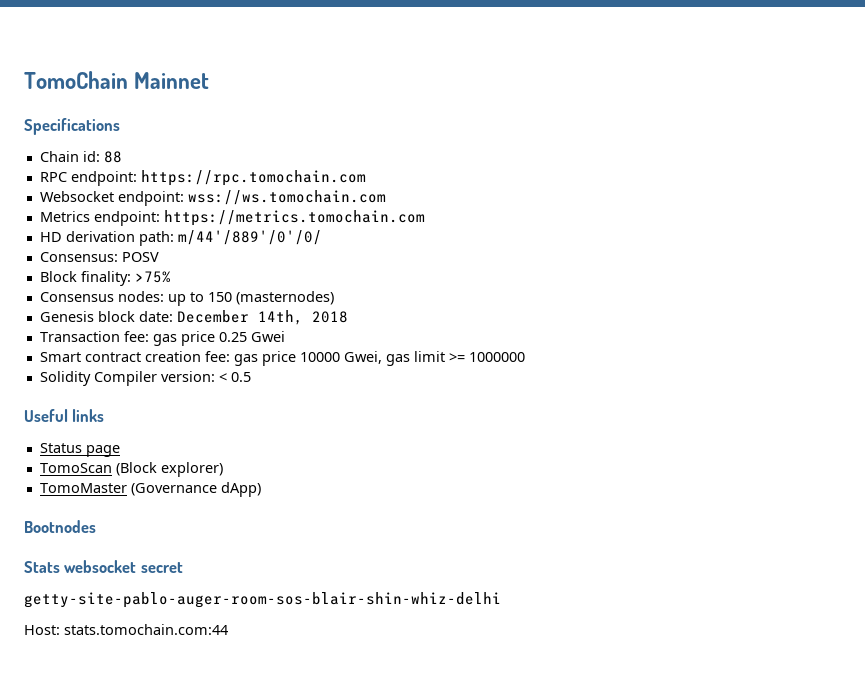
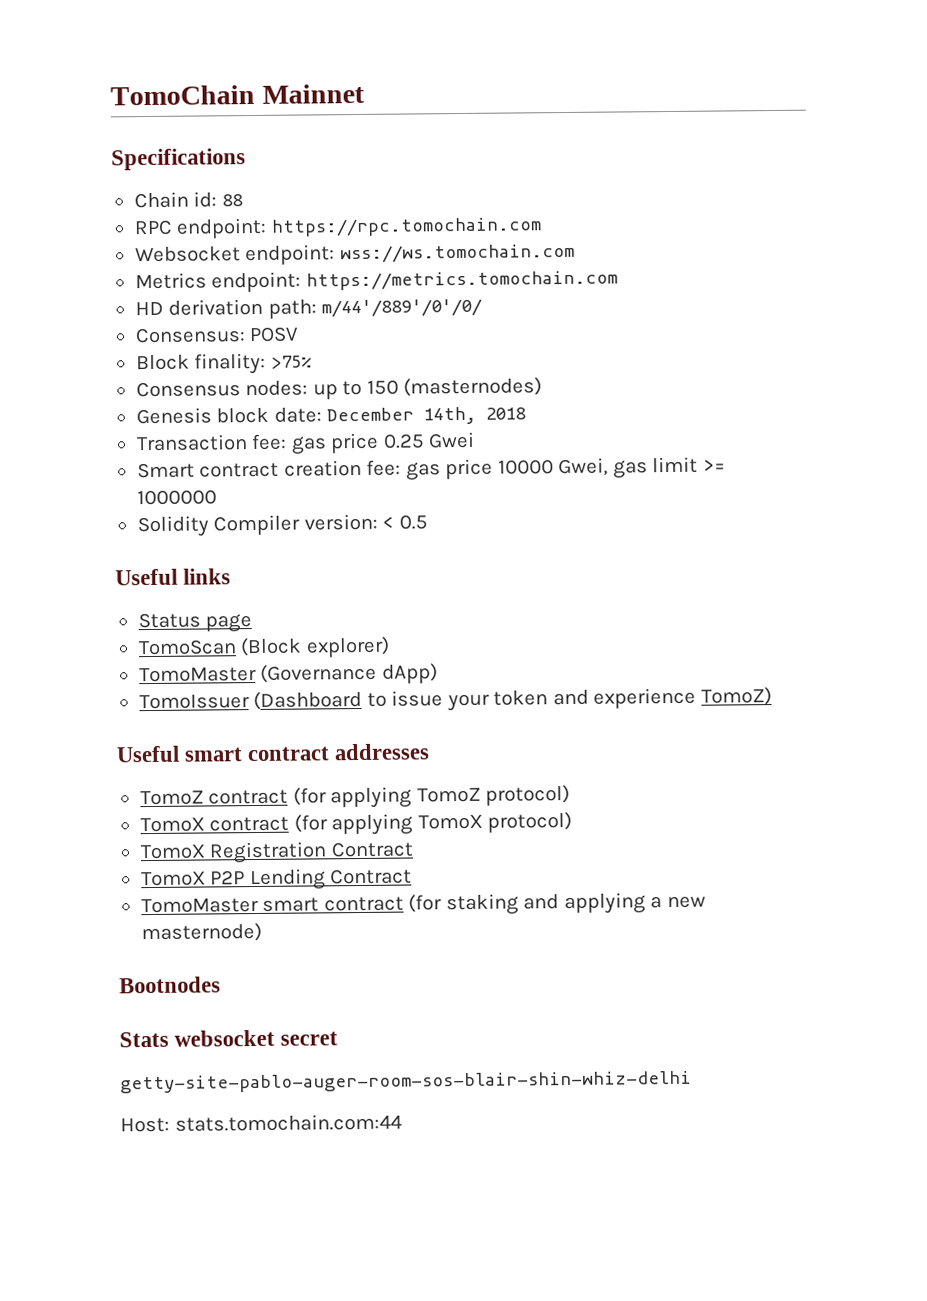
(261, 489) none -> [138,687,772,712] [116,743,431,763] [139,784,571,809] [139,811,573,836] [139,841,413,864] [140,868,413,891] [140,892,706,916] [140,922,262,943] // TomoIssuer (Dashboard to issue your token and experience TomoZ) // Useful smart contract addresses // TomoZ contract (for applying TomoZ protocol) // TomoX contract (for applying TomoX protocol) // TomoX Registration Contract // TomoX P2P Lending Contract // TomoMaster smart contract (for staking and applying a new masternode)

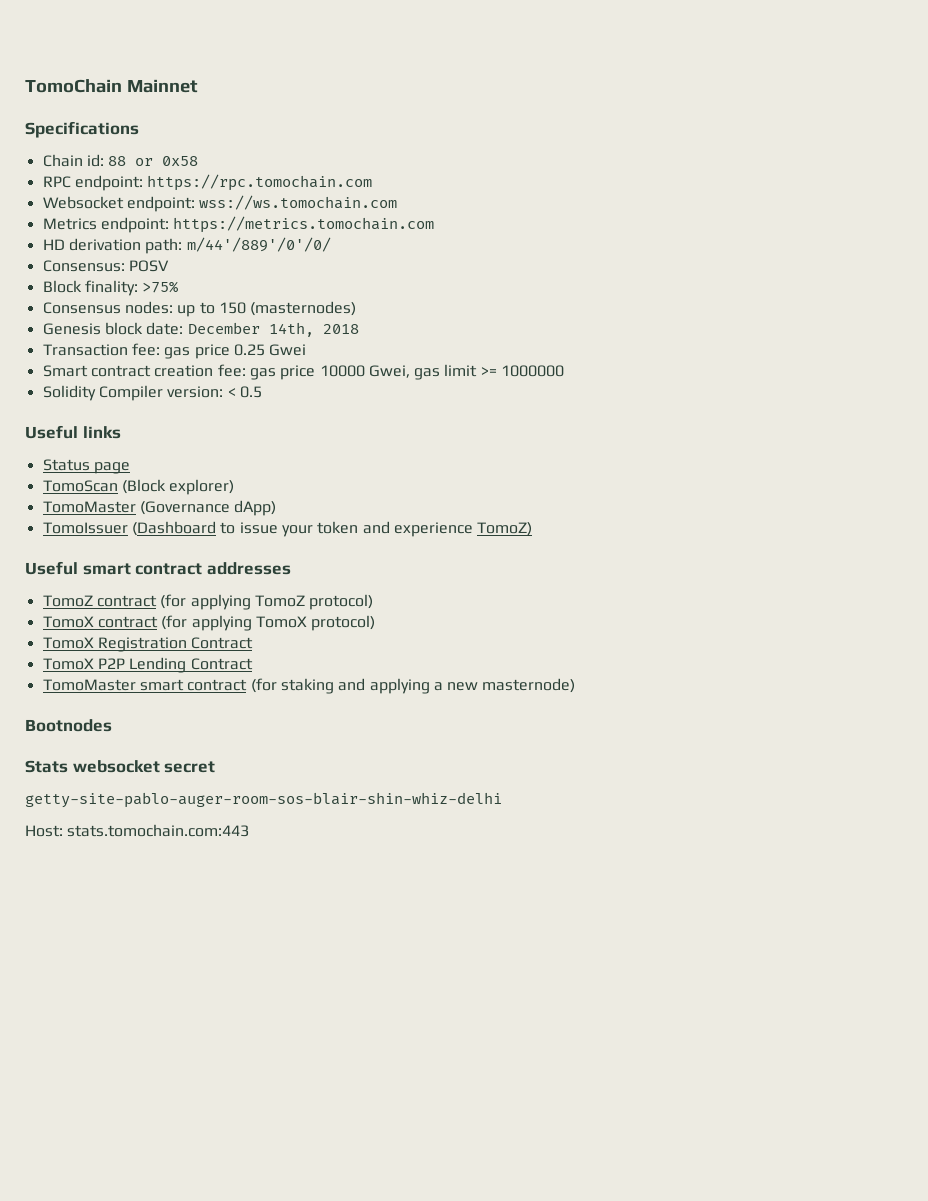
(243, 200) none -> [135,156,199,166] or 0x58
[174,1113,402,1132] stats.tomochain.com:44 -> [67,824,250,837] stats.tomochain.com:443

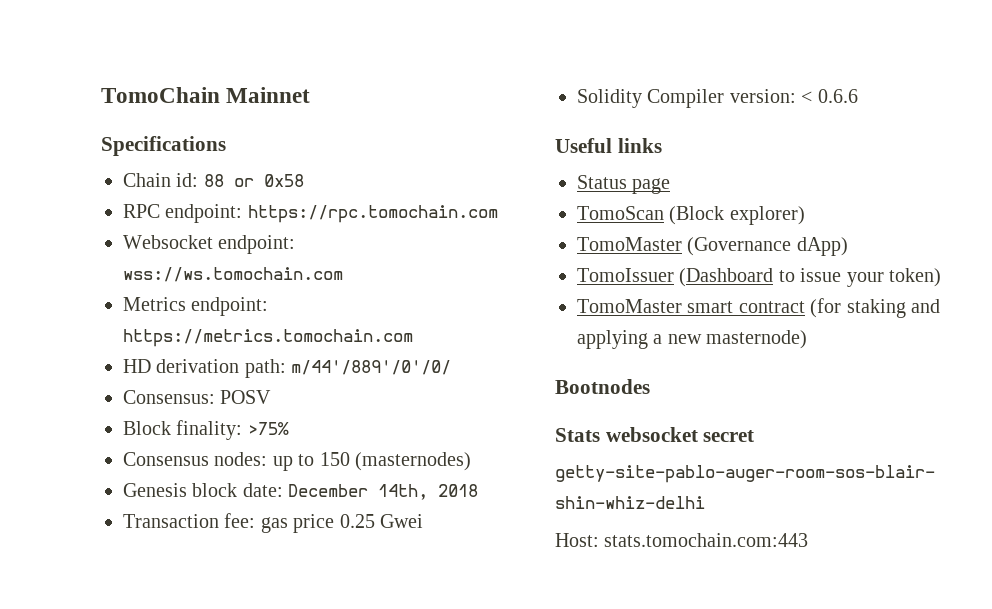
[42,364,565,380] // Smart contract creation fee: gas price 10000 Gwei, gas limit >= 1000000 -> (423, 521) none
[239,386,262,398] 0.5 -> [817,89,858,103] 0.6.6
[317,521,533,537] [25,561,291,575] [42,594,374,610] [42,615,376,631] [42,637,254,652] [42,657,253,673] token and experience TomoZ) // Useful smart contract addresses // TomoZ contract (for applying TomoZ protocol) // TomoX contract (for applying TomoX protocol) // TomoX Registration Contract // TomoX P2P Lending Contract -> [889,268,941,287] token)

